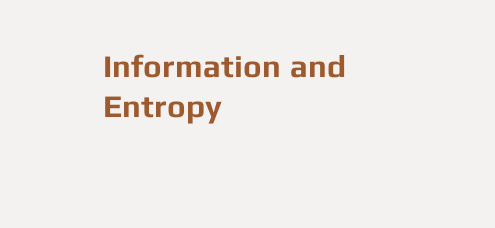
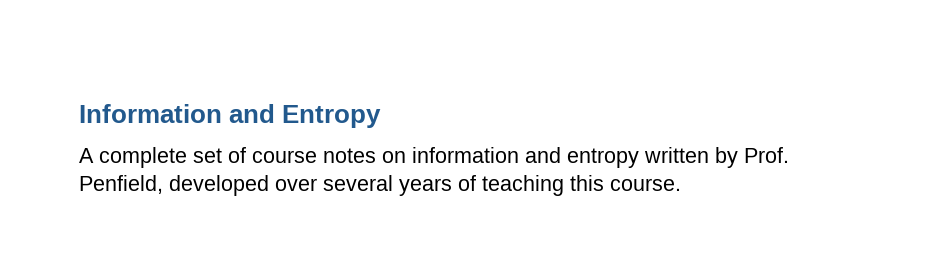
(222, 110) none -> [79,147,789,168] [79,175,681,196] // A complete set of course notes on information and entropy written by Prof. Penfield, developed over several years of teaching this course.

